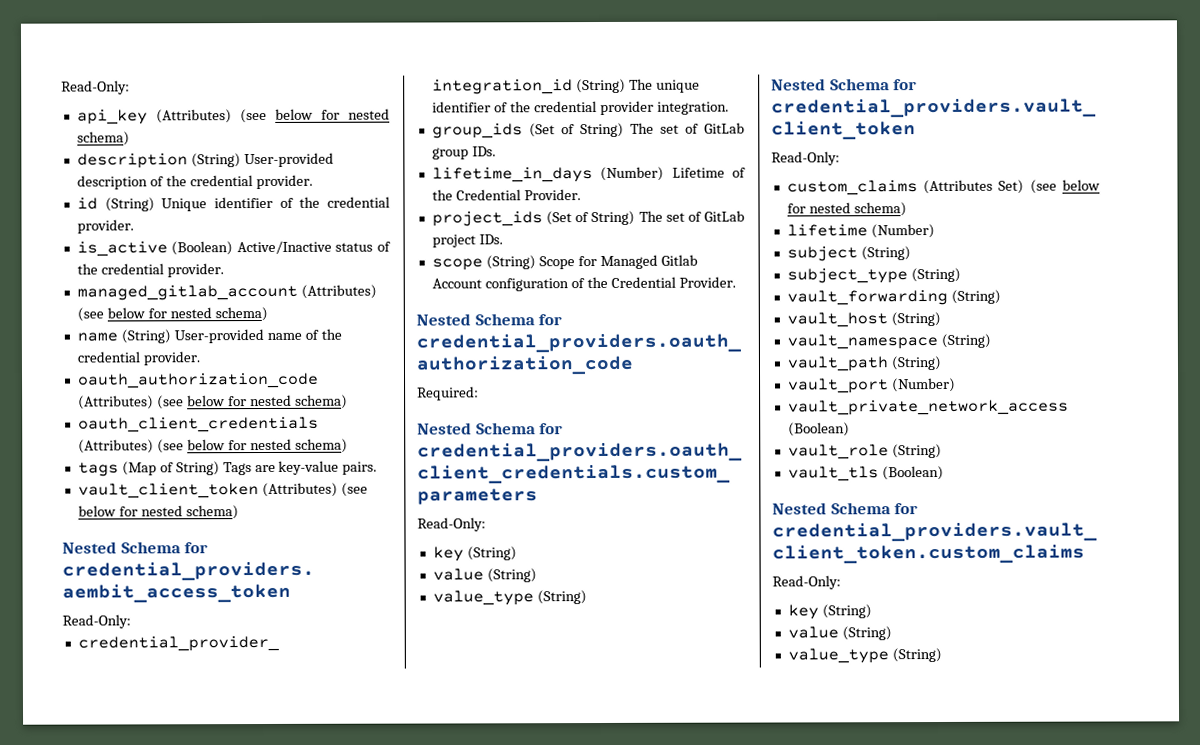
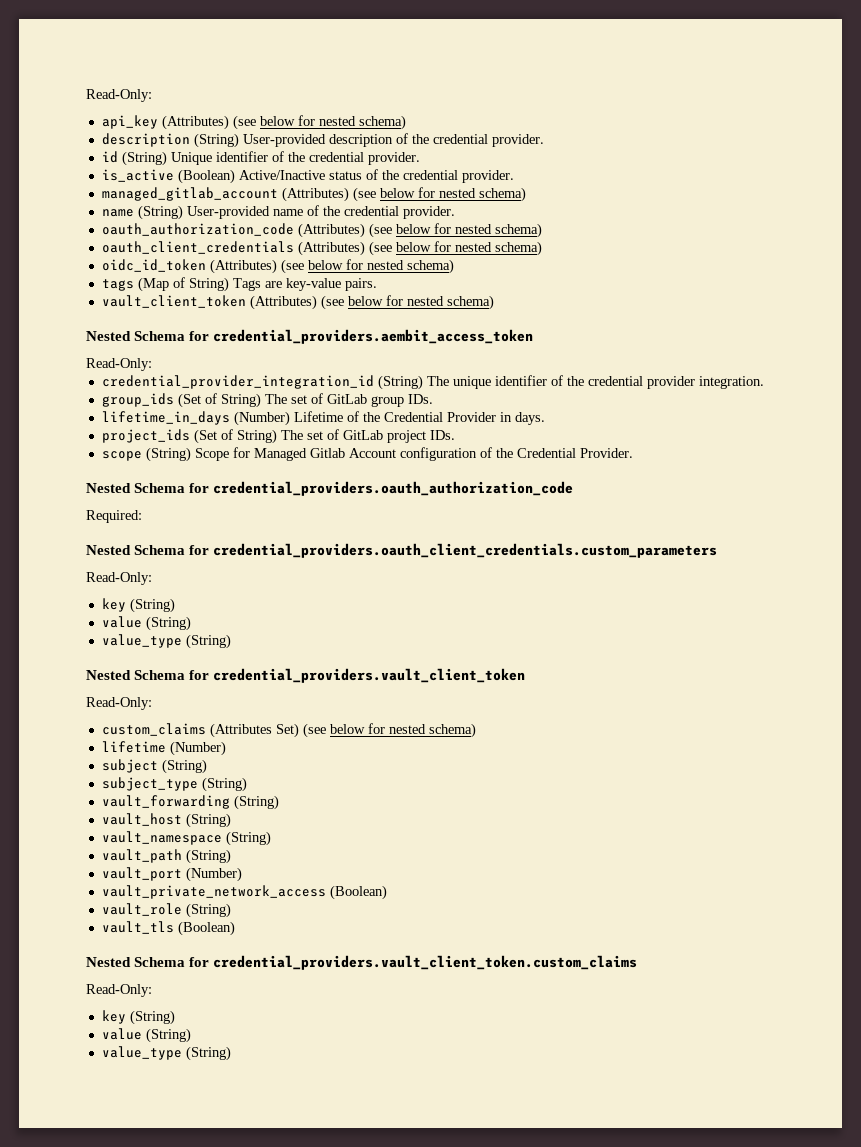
(348, 445) none -> [101,259,454,274] // oidc_id_token (Attributes) (see below for nested schema)
[523,189,581,201] Provider. -> [446,412,545,425] Provider in days.

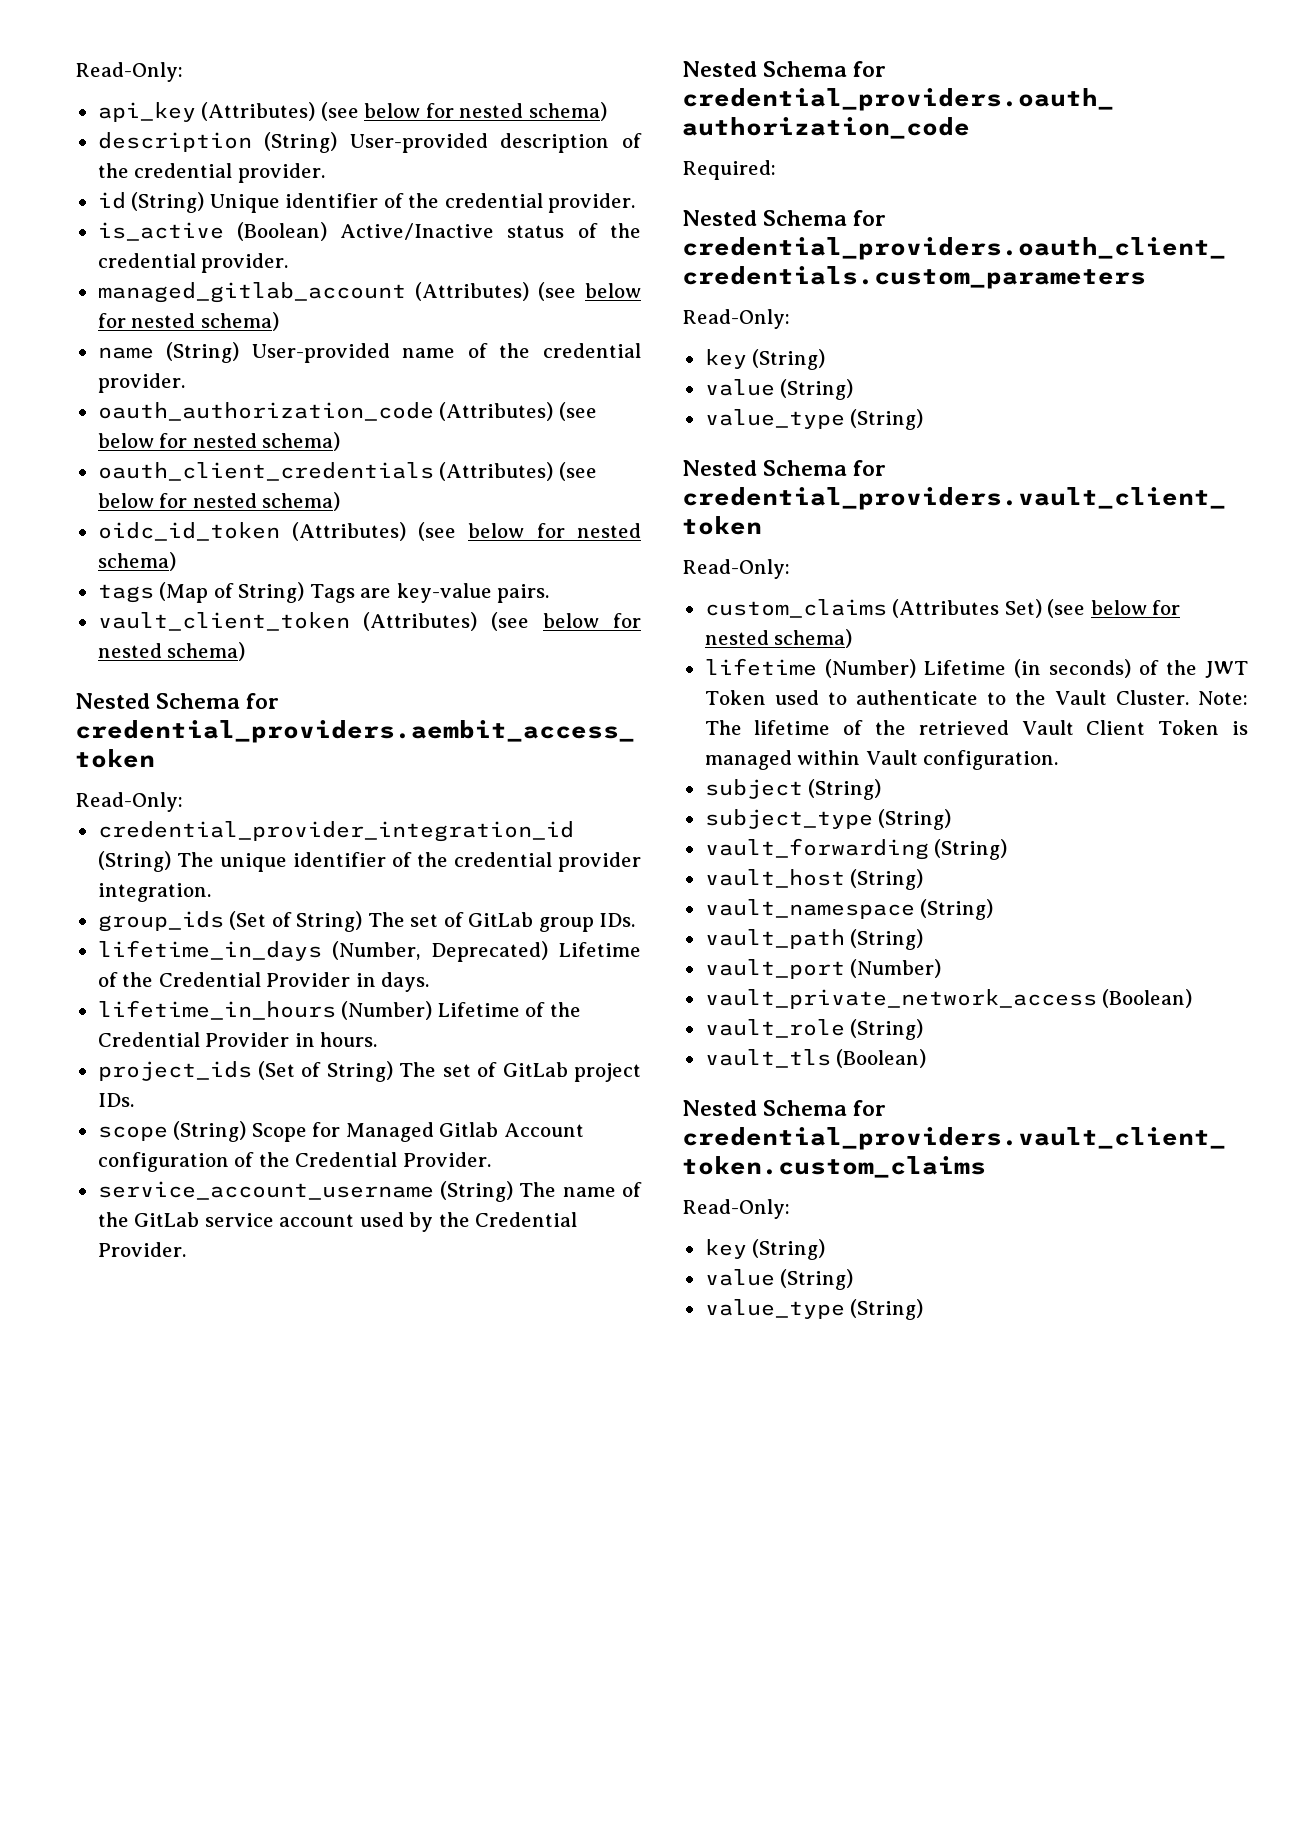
(230, 418) none -> [332,941,641,962] [97,972,430,992] [97,1000,336,1020] (Number, Deprecated) Lifetime of the Credential Provider in days. // lifetime_in_hours
[514,412,545,425] days. -> [320,1032,378,1047] hours.
(633, 453) none -> [97,1181,643,1202] [97,1212,578,1232] [97,1242,186,1257] // service_account_username (String) The name of the GitLab service account used by the Credential Provider.
(226, 748) none -> [923,659,1248,678] [704,690,1248,705] [704,720,1248,735] [704,750,1059,770] Lifetime (in seconds) of the JWT Token used to authenticate to the Vault Cluster. Note: The lifetime of the retrieved Vault Client Token is managed within Vault configuration.

